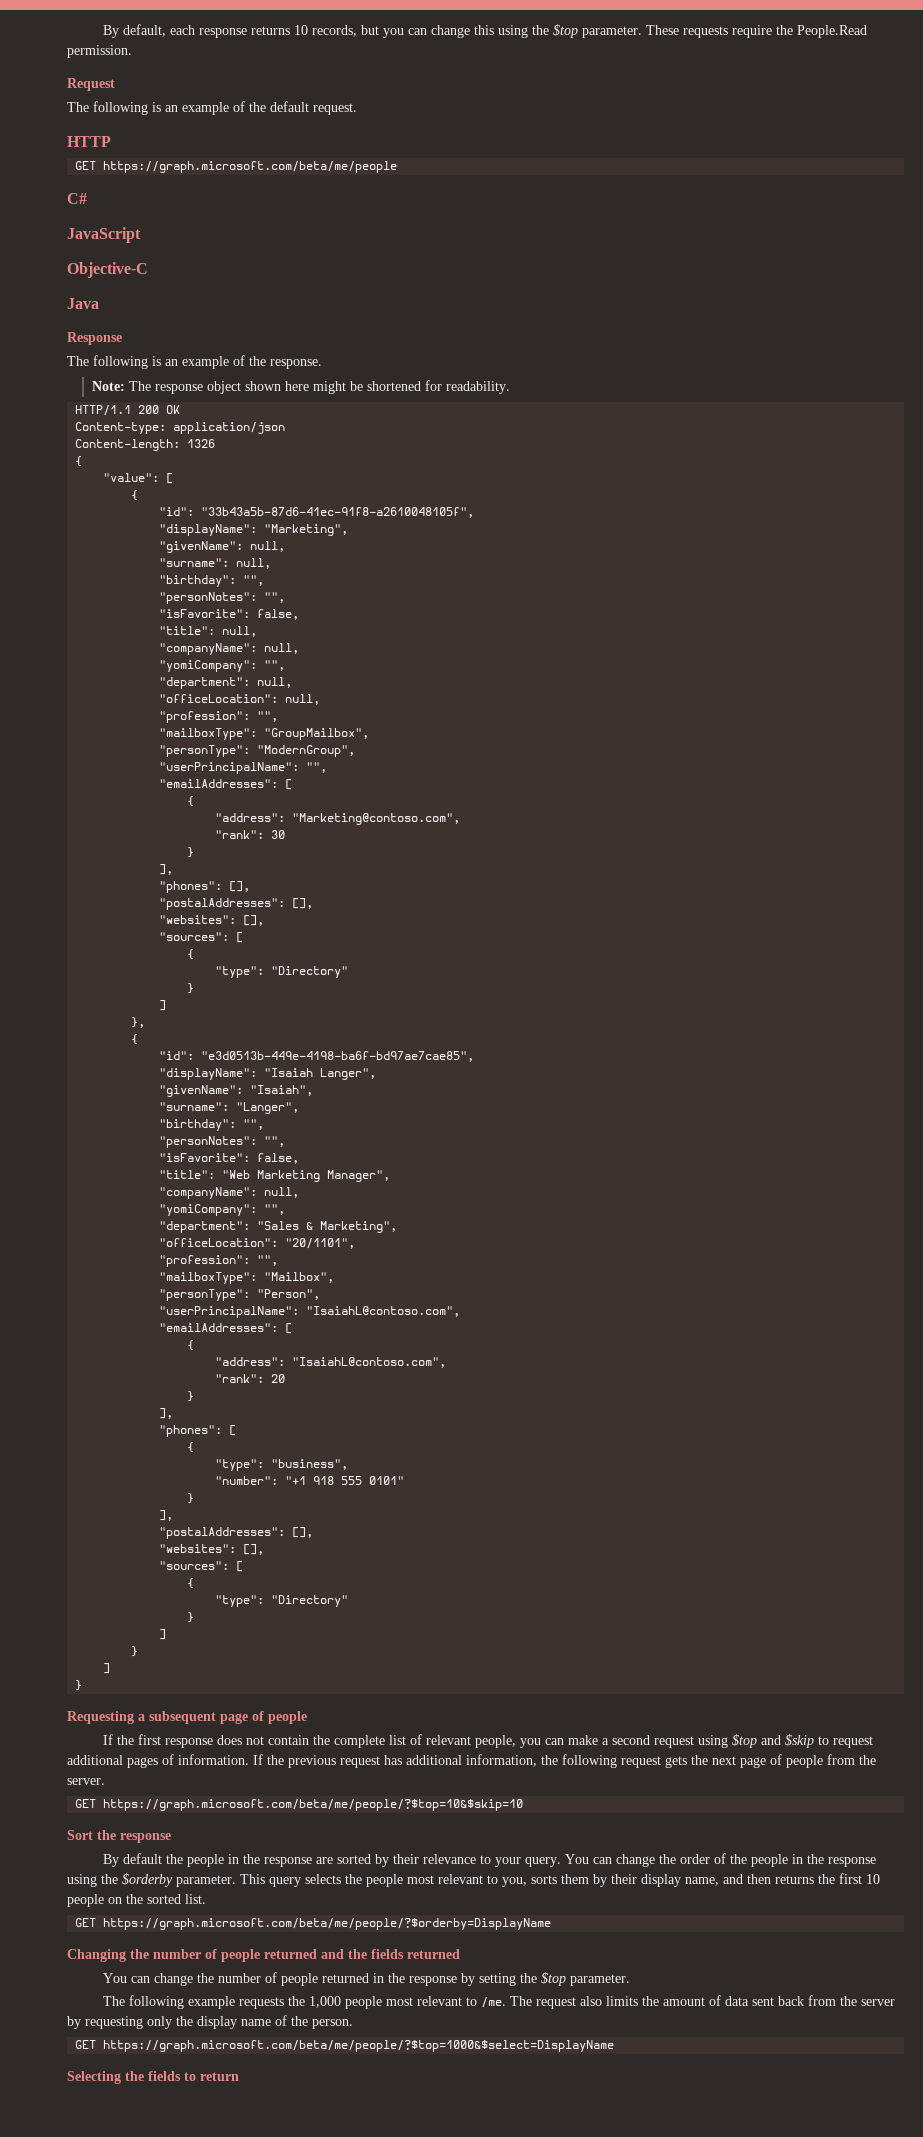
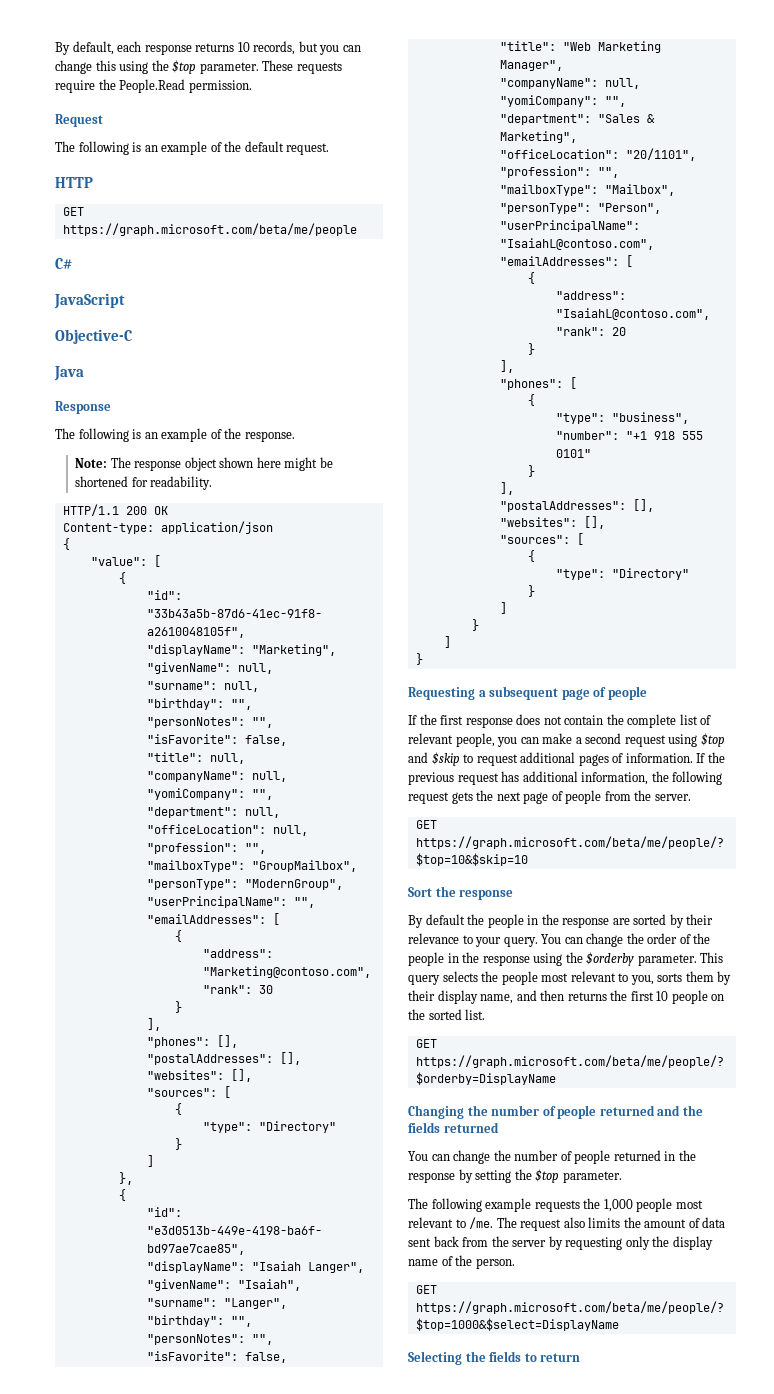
[75,439,216,451] // Content-length: 1326 -> (273, 527) none

